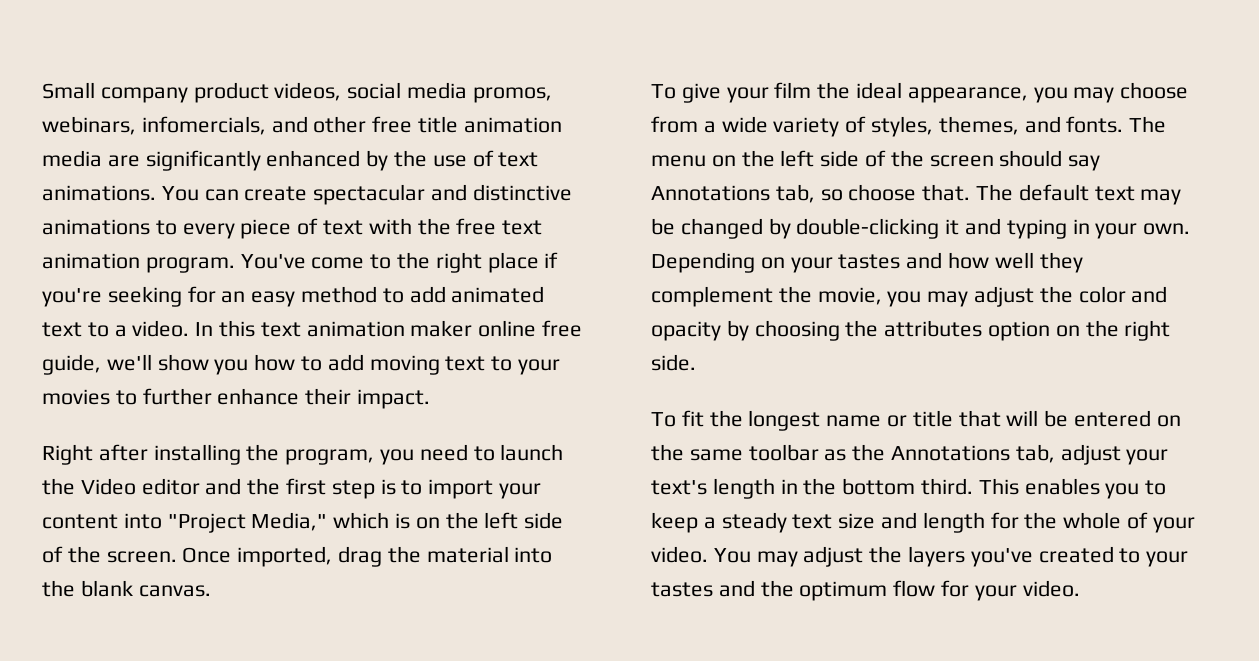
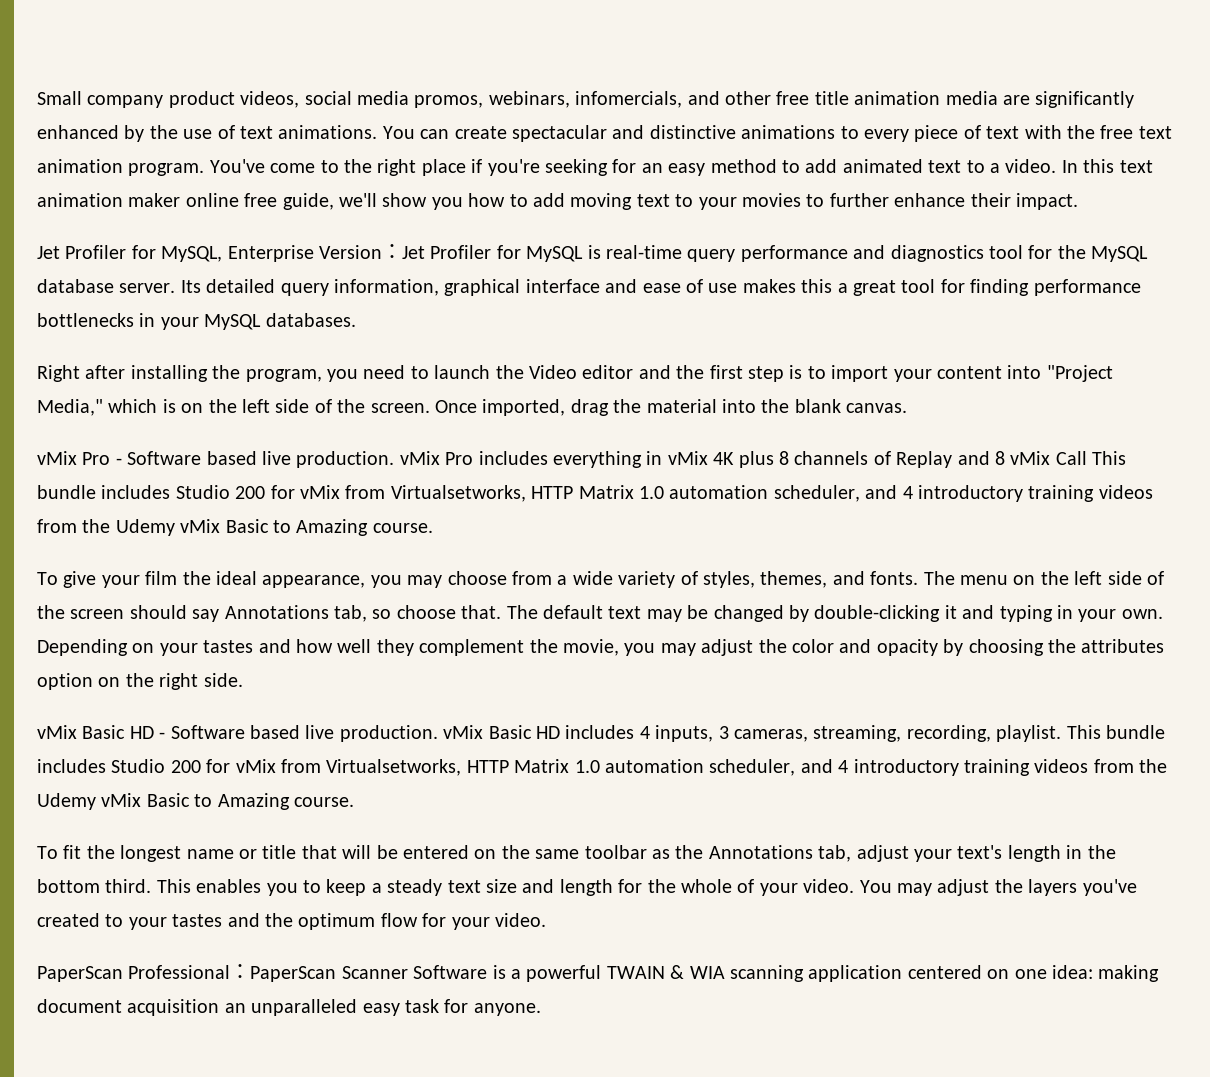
(431, 399) none -> [37,244,1149,262] [37,279,1141,296] [37,313,356,330] // Jet Profiler for MySQL, Enterprise Version：Jet Profiler for MySQL is real-time query performance and diagnostics tool for the MySQL database server. Its detailed query information, graphical interface and ease of use makes this a great tool for finding performance bottlenecks in your MySQL databases.
(211, 591) none -> [37,451,1127,468] [37,485,1153,502] [37,519,433,536] // vMix Pro - Software based live production. vMix Pro includes everything in vMix 4K plus 8 channels of Replay and 8 vMix Call This bundle includes Studio 200 for vMix from Virtualsetworks, HTTP Matrix 1.0 automation scheduler, and 4 introductory training videos from the Udemy vMix Basic to Amazing course.
(696, 362) none -> [37,725,1165,742] [37,759,1168,776] [37,793,354,810] // vMix Basic HD - Software based live production. vMix Basic HD includes 4 inputs, 3 cameras, streaming, recording, playlist. This bundle includes Studio 200 for vMix from Virtualsetworks, HTTP Matrix 1.0 automation scheduler, and 4 introductory training videos from the Udemy vMix Basic to Amazing course.
(1080, 588) none -> [37,964,1160,982] [37,999,541,1016] // PaperScan Professional：PaperScan Scanner Software is a powerful TWAIN & WIA scanning application centered on one idea: making document acquisition an unparalleled easy task for anyone.

